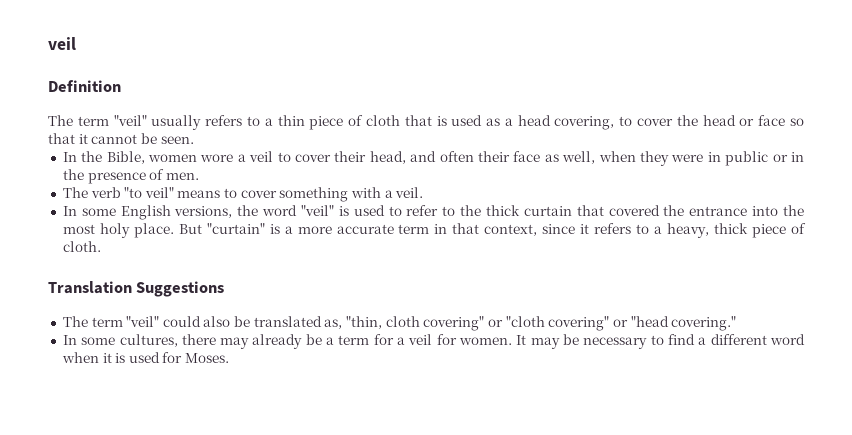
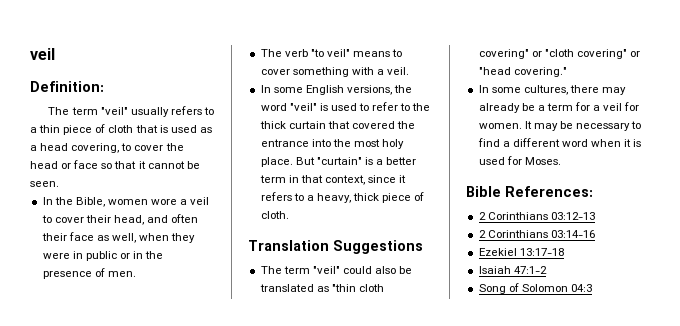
[48,80,121,92] Definition -> [30,81,104,92] Definition:
[297,224,394,234] more accurate -> [386,157,417,165] better
[324,316,383,329] as, "thin, -> [316,284,356,292] as "thin
(230, 358) none -> [466,186,593,197] [478,212,595,220] [478,230,595,238] [478,248,564,256] [478,266,547,274] [478,283,592,294] // Bible References: // 2 Corinthians 03:12-13 // 2 Corinthians 03:14-16 // Ezekiel 13:17-18 // Isaiah 47:1-2 // Song of Solomon 04:3

